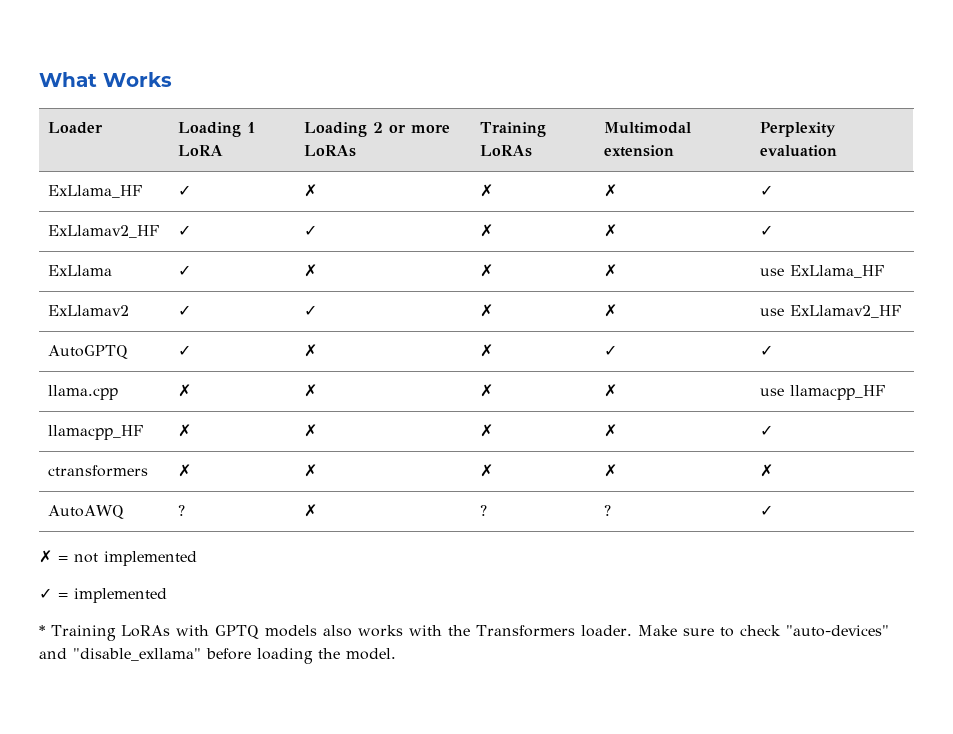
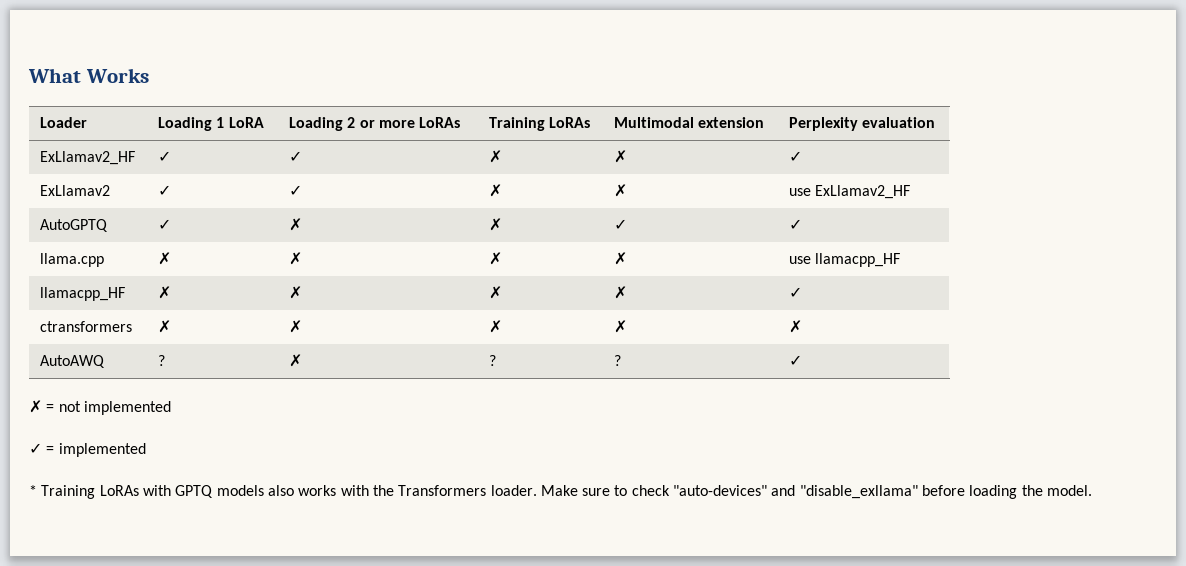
[48,185,143,198] [178,185,192,196] [304,184,318,197] [480,184,494,197] [604,184,618,197] [760,185,774,196] // ExLlama_HF | ✓ | ✗ | ✗ | ✗ | ✓ -> (936, 122) none
[48,265,113,276] [178,265,192,276] [304,264,318,277] [480,264,494,277] [604,264,618,277] [760,265,885,278] // ExLlama | ✓ | ✗ | ✗ | ✗ | use ExLlama_HF -> (803, 156) none

